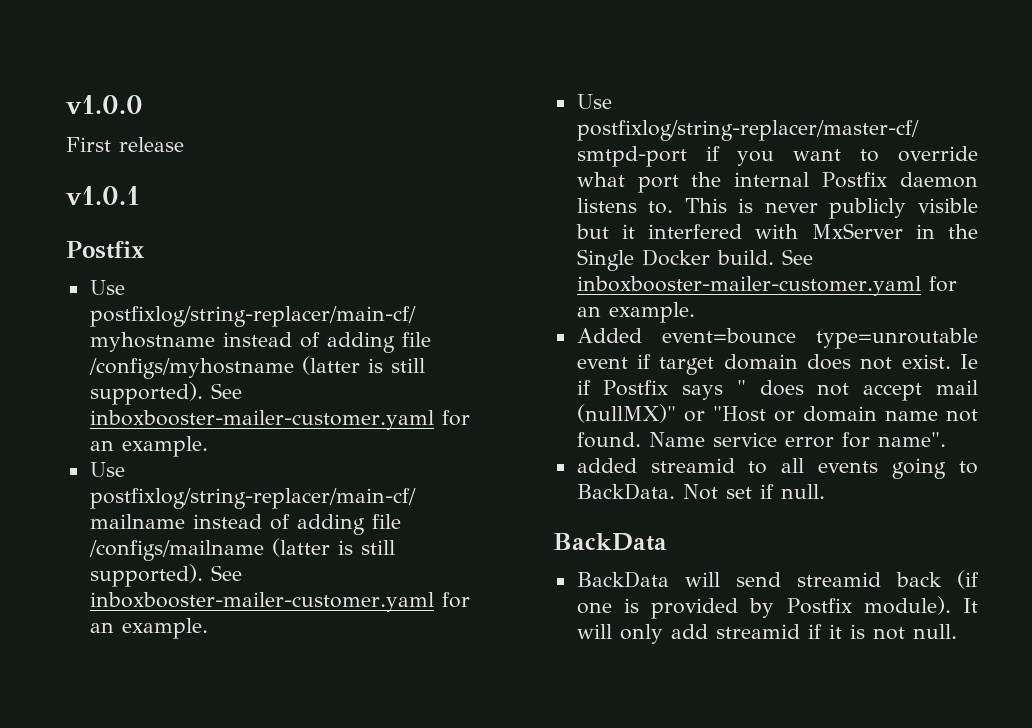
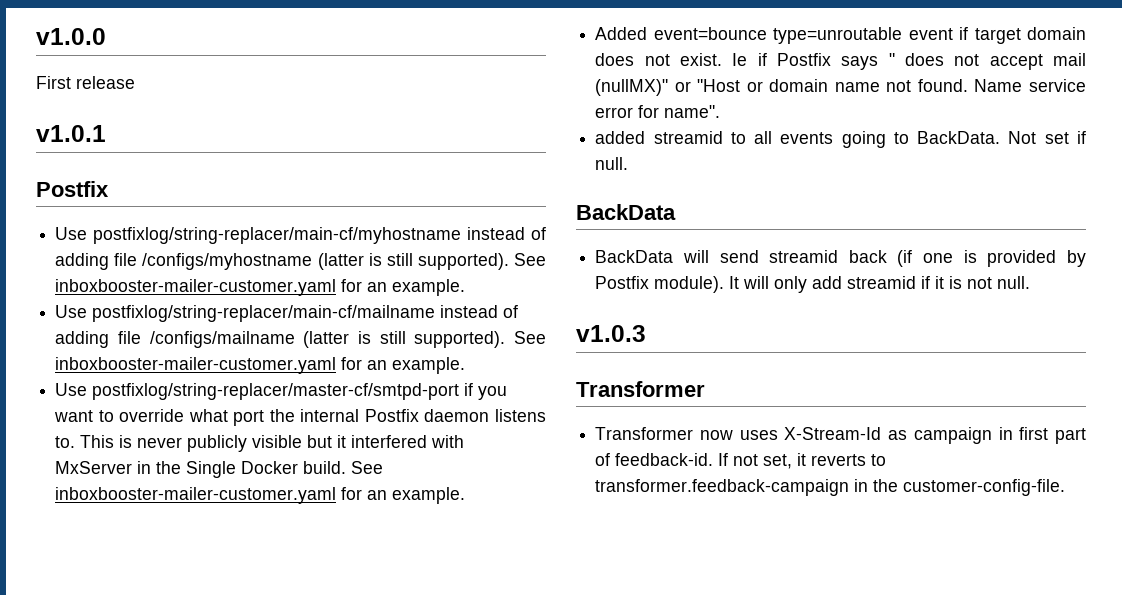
(957, 631) none -> [576,325,646,342] [576,381,705,397] [595,427,1086,444] [595,453,887,469] [595,479,1066,496] // v1.0.3 // Transformer // Transformer now uses X-Stream-Id as campaign in first part of feedback-id. If not set, it reverts to transformer.feedback-campaign in the customer-config-file.

